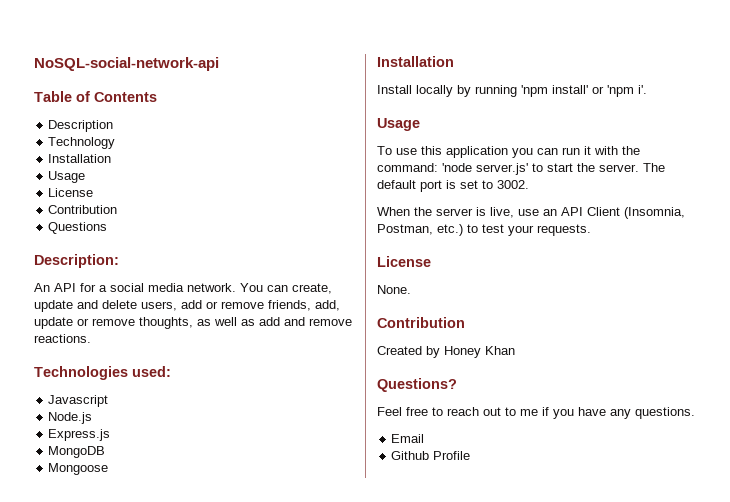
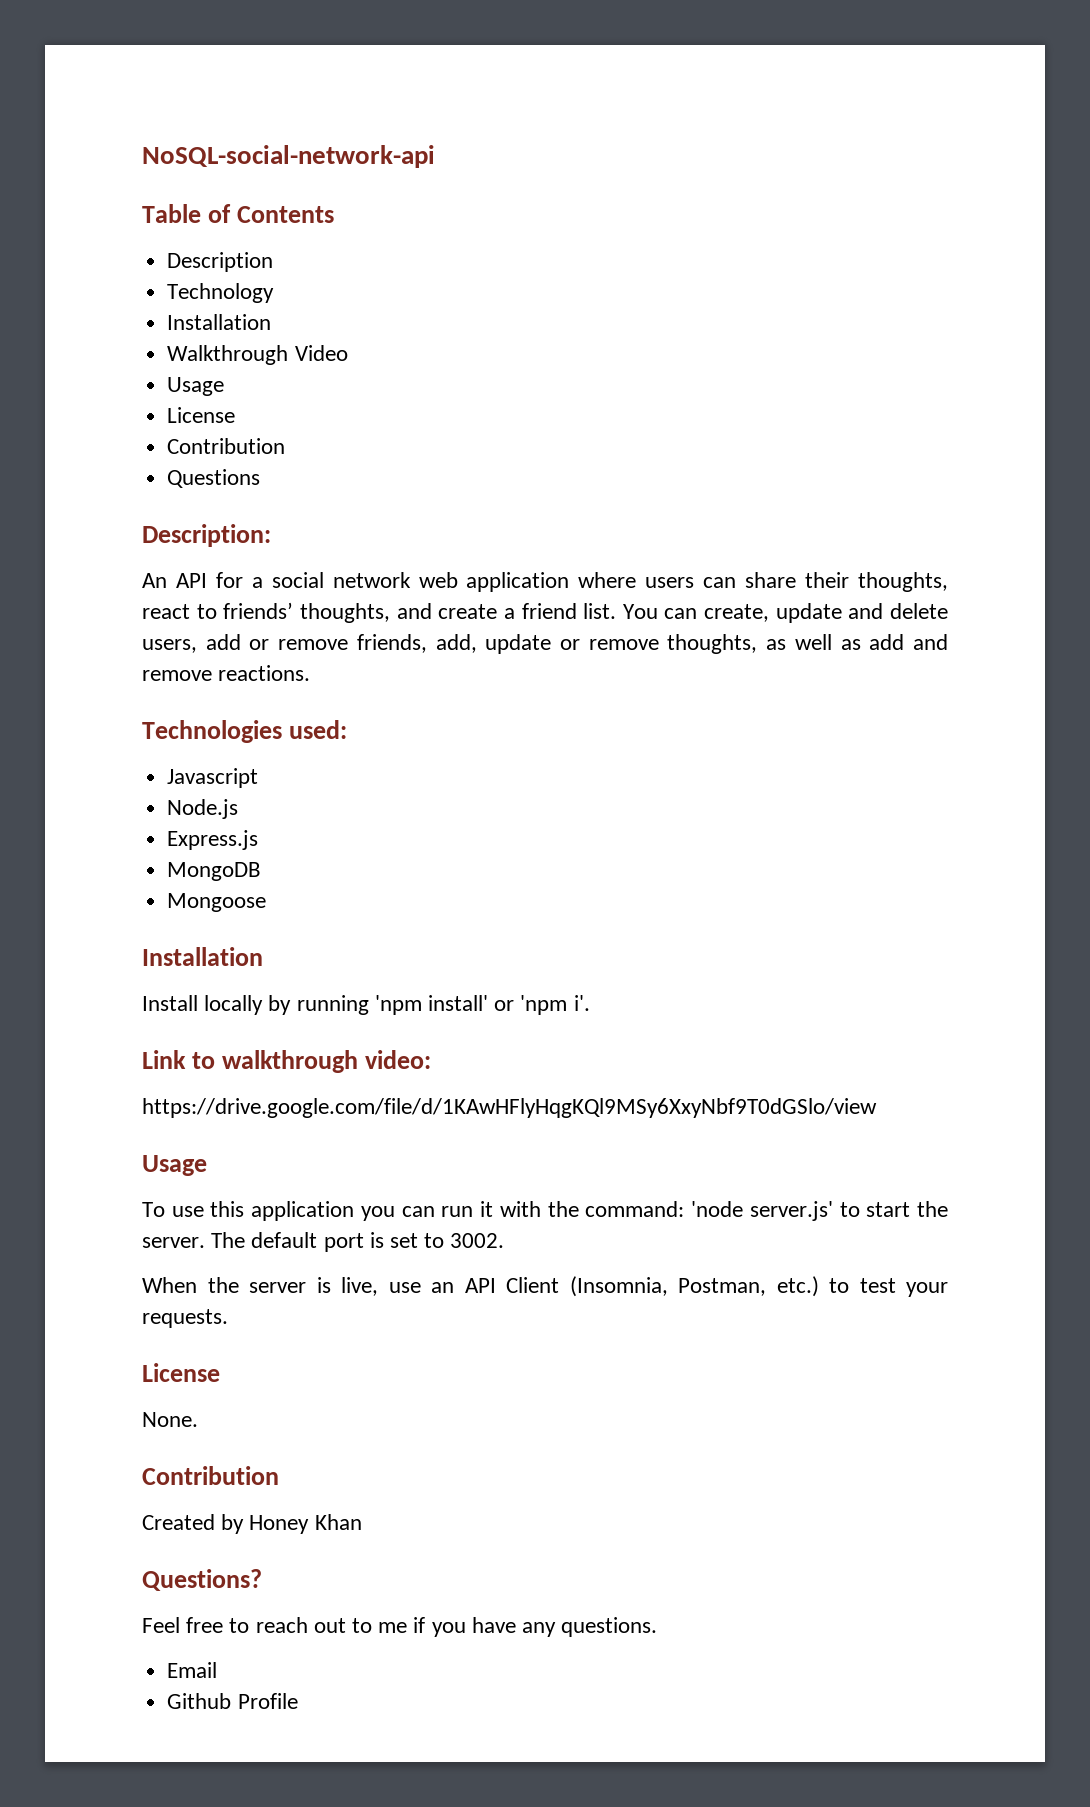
(112, 158) none -> [167,345,348,365] // Walkthrough Video
[148,283,236,292] media network. -> [332,572,948,592] [142,602,617,623] network web application where users can share their thoughts, react to friends’ thoughts, and create a friend list.
(647, 89) none -> [142,1050,431,1073] [142,1098,877,1118] // Link to walkthrough video: // https://drive.google.com/file/d/1KAwHFlyHqgKQl9MSy6XxyNbf9T0dGSlo/view

